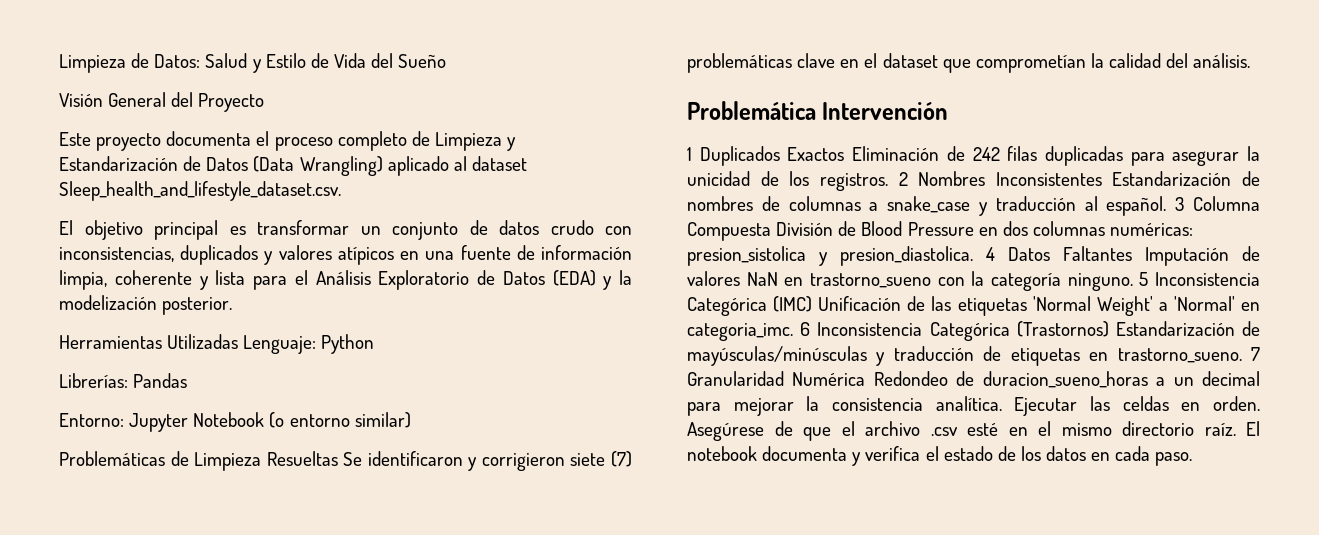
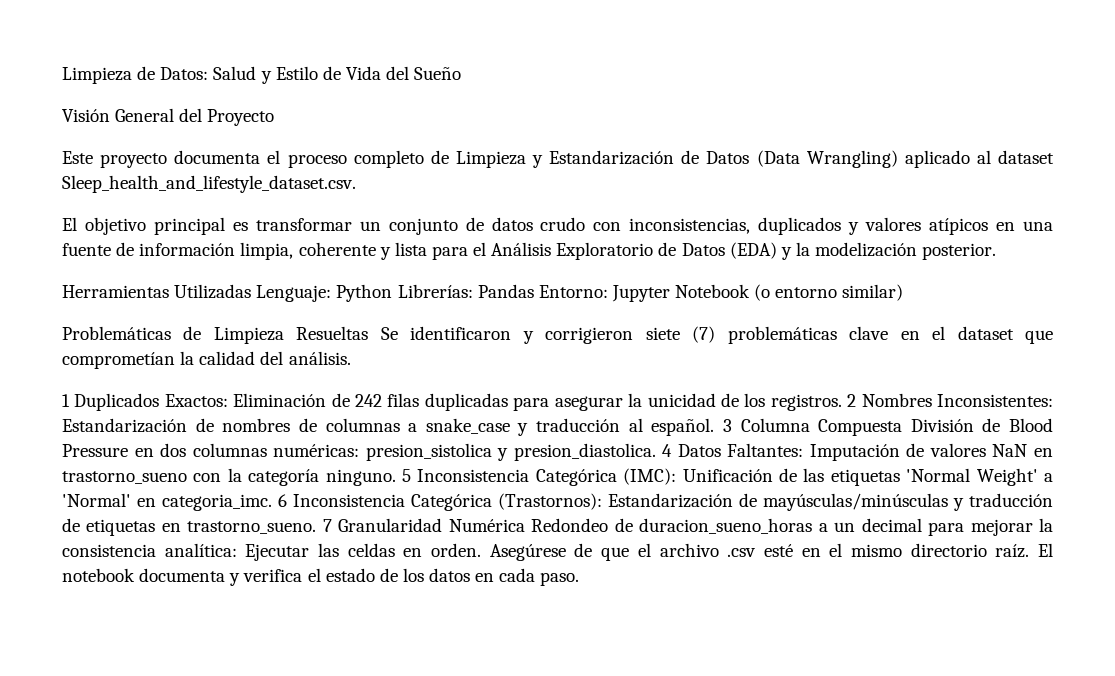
(375, 344) // -> (393, 293) none
(188, 380) // -> (534, 291) none
[687,101,949,120] // Problemática Intervención -> (351, 358) none
[787,147,845,161] Exactos -> [164,394,228,407] Exactos:
[995,172,1102,186] Inconsistentes -> [936,394,1053,407] Inconsistentes:
[1063,246,1133,261] Faltantes -> [727,443,804,457] Faltantes:
[773,296,813,312] (IMC) -> [623,468,677,485] (IMC):
[1016,321,1109,337] (Trastornos) -> [498,493,602,510] (Trastornos):
[935,396,1002,411] analítica. -> [164,543,237,557] analítica:

